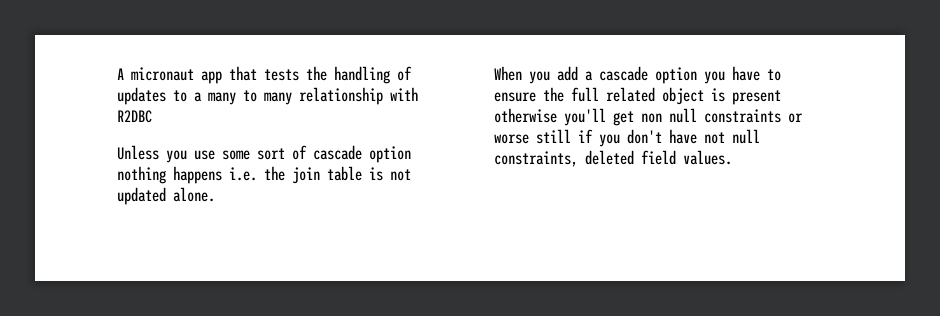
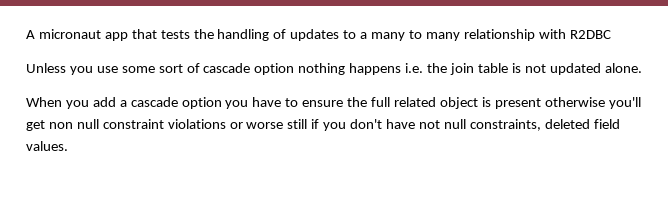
[704,109,781,123] constraints -> [102,119,226,129] constraint violations

